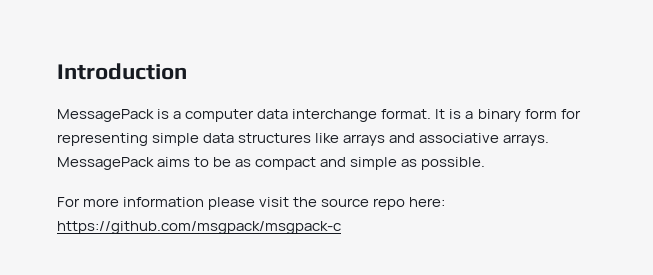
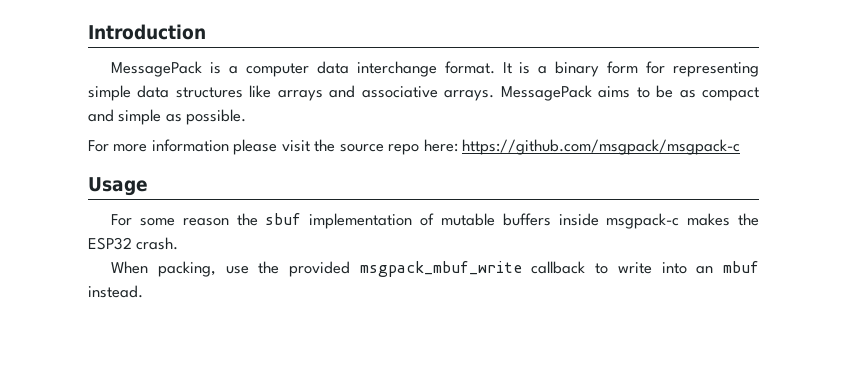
(341, 227) none -> [88,177,148,196] [111,213,759,229] [88,237,179,250] [111,261,759,277] [88,285,143,298] // Usage // For some reason the sbuf implementation of mutable buffers inside msgpack-c makes the ESP32 crash. // When packing, use the provided msgpack_mbuf_write callback to write into an mbuf instead.

